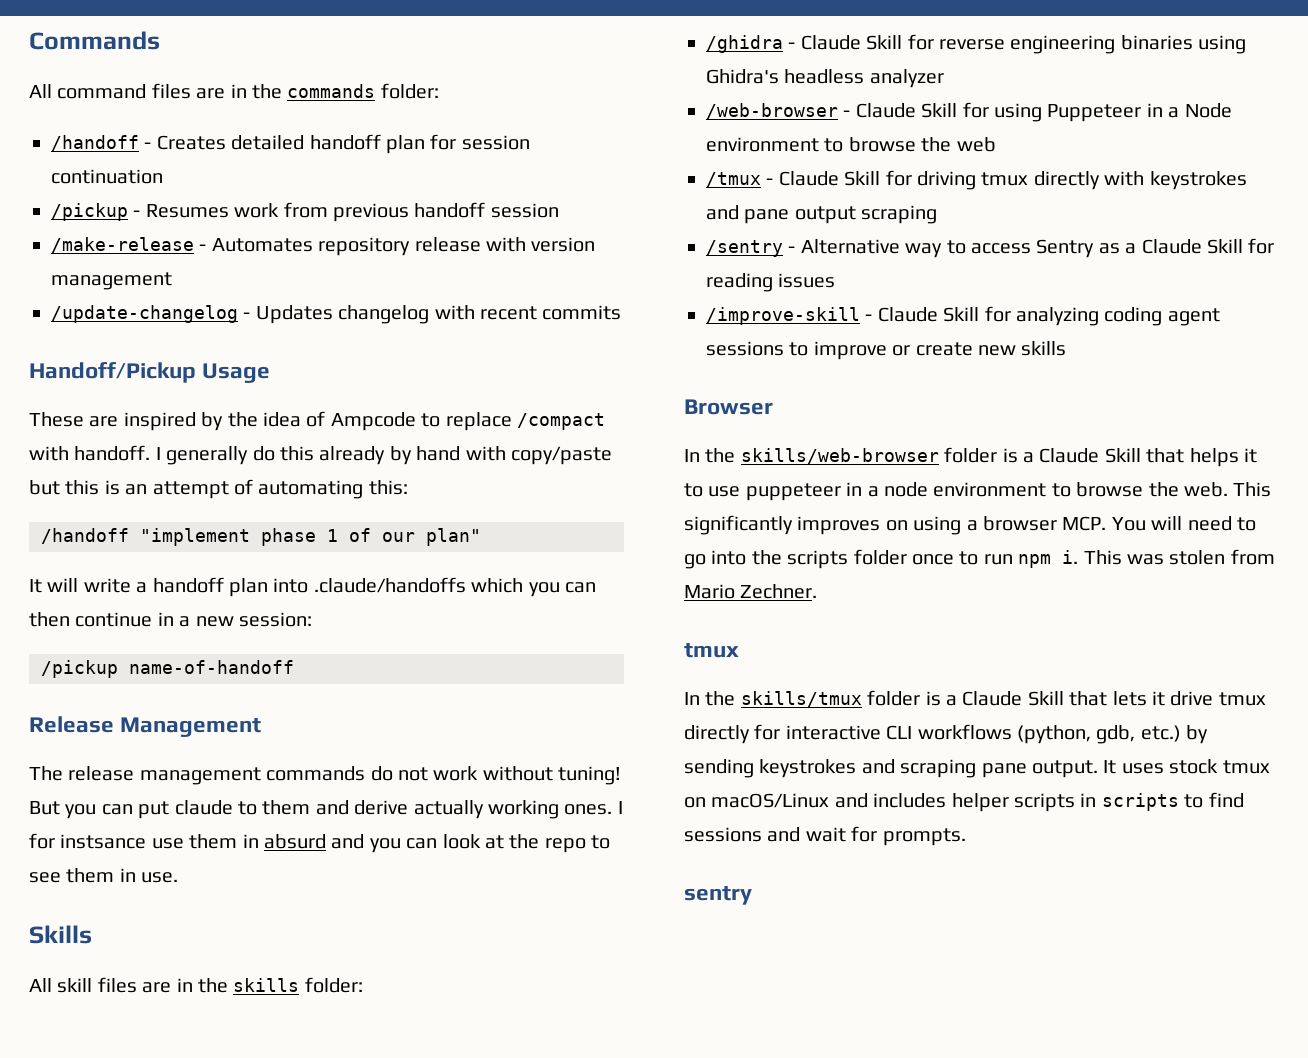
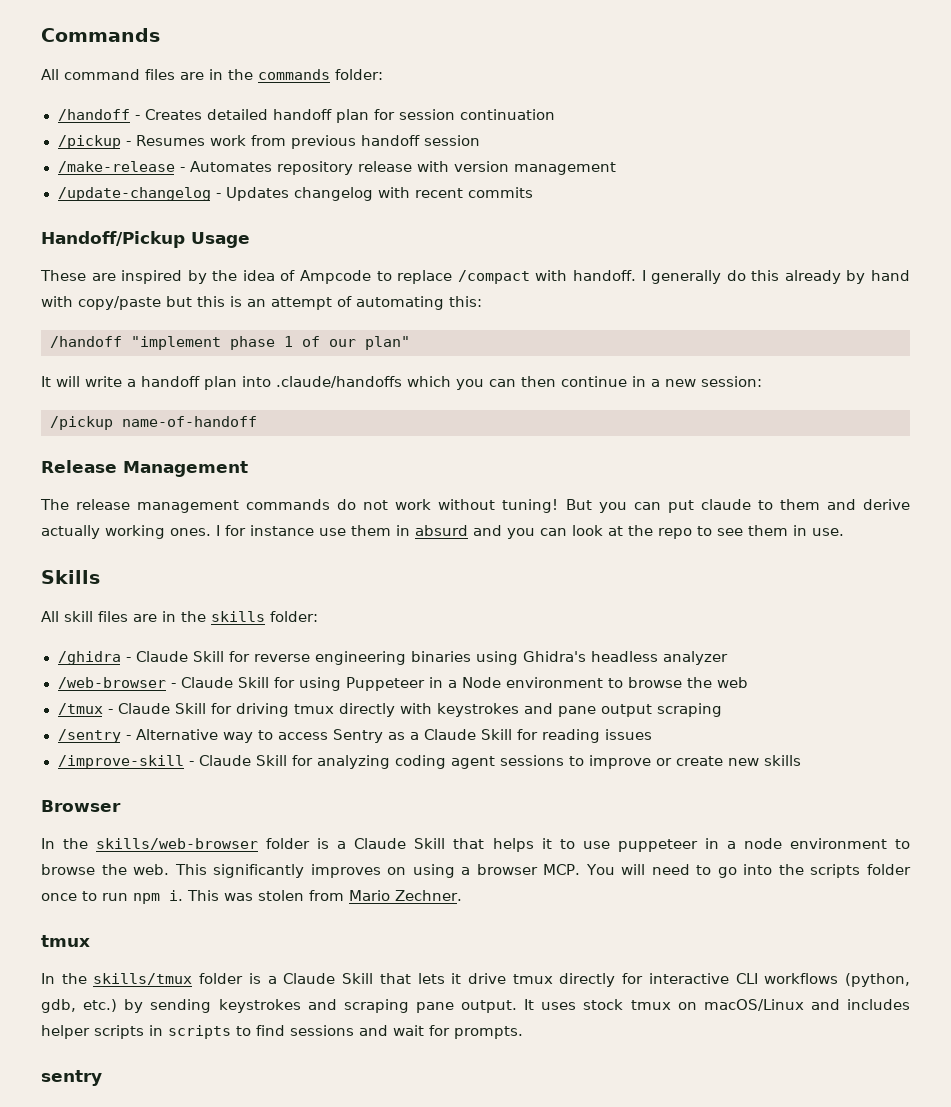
[60,834,147,849] instsance -> [250,525,314,536] instance

